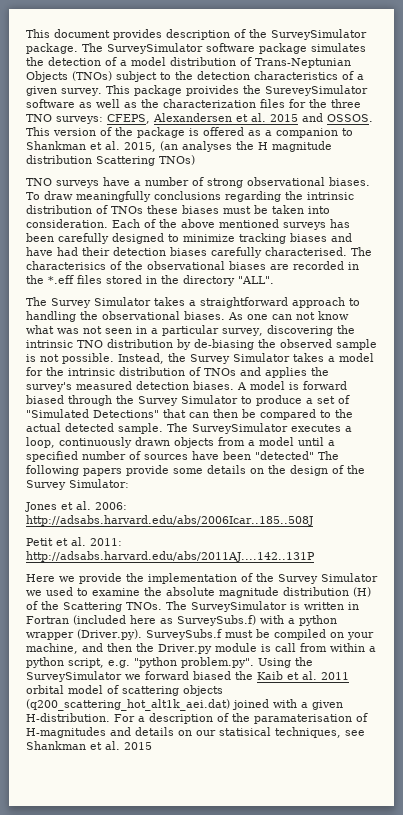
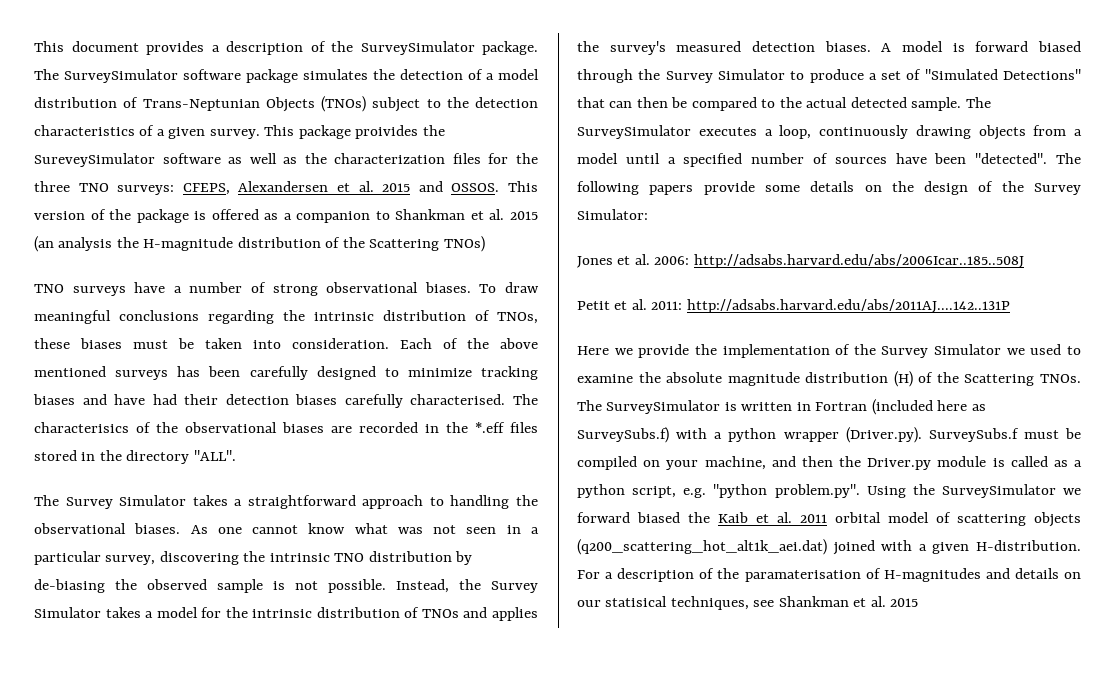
(162, 34) none -> [211,45,220,52] a
[124,141,332,152] [26,155,92,164] 2015, (an analyses the H magnitude distribution -> [510,211,539,220] [34,236,365,252] 2015 (an analysis the H-magnitude distribution of the
[76,191,151,202] meaningfully -> [34,310,111,324] meaningful
[111,206,143,214] TNOs -> [497,312,538,324] TNOs,
[272,312,315,320] can not -> [252,525,299,534] cannot
[135,437,170,446] drawn -> [915,125,971,139] drawing
[255,451,314,460] "detected" -> [975,153,1048,164] "detected".
[274,643,365,652] call from within -> [1010,456,1068,467] called as

